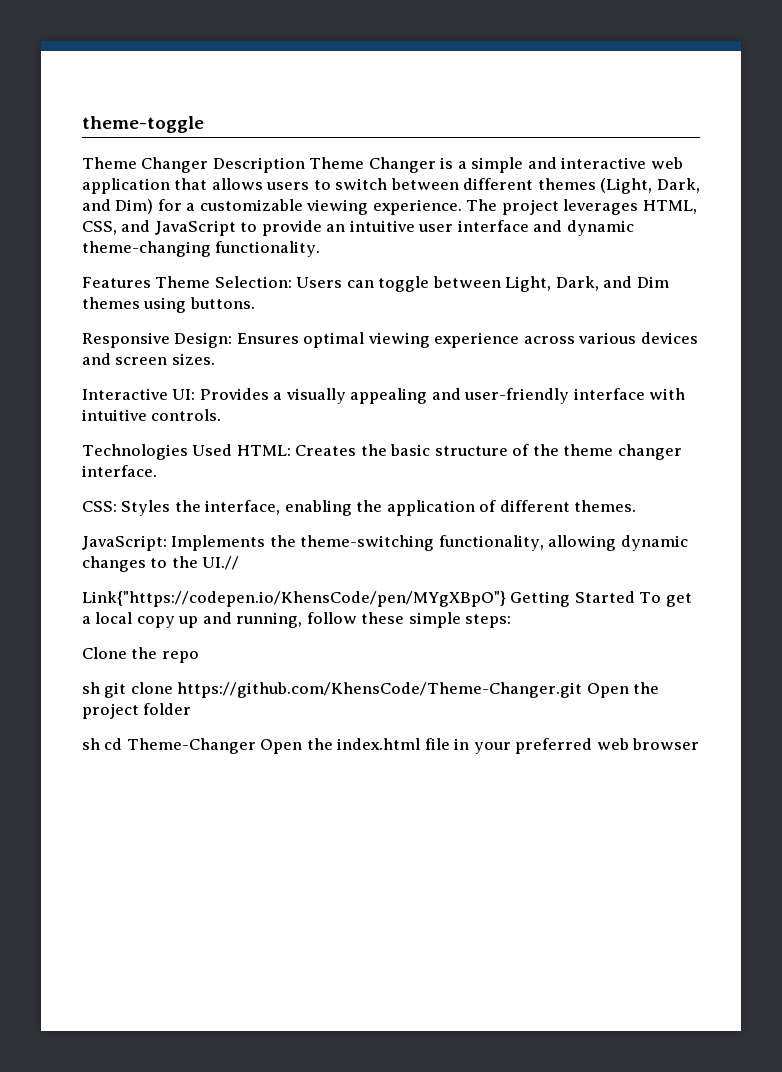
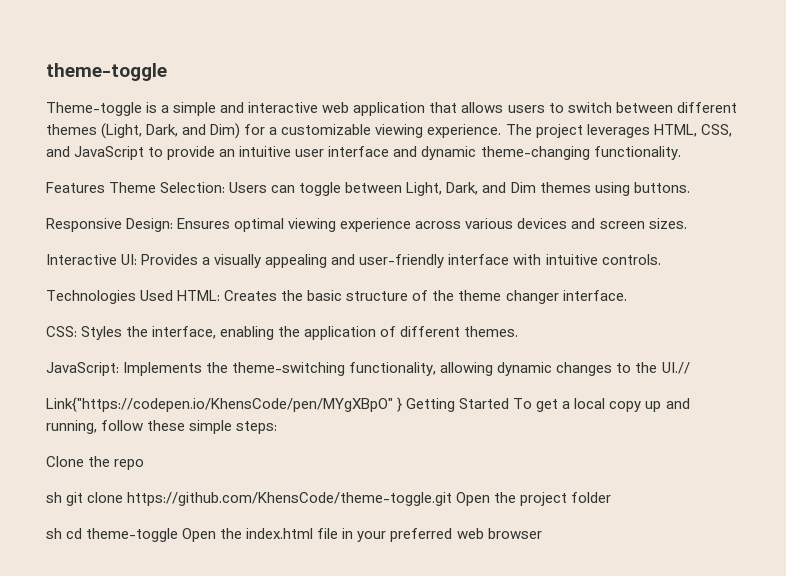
[82,157,436,173] Theme Changer Description Theme Changer -> [46,102,142,116] Theme-toggle
[82,591,506,607] Link{"https://codepen.io/KhensCode/pen/MYgXBpO"} -> [46,397,403,412] Link{"https://codepen.io/KhensCode/pen/MYgXBpO" }
[177,682,583,698] https://github.com/KhensCode/Theme-Changer.git -> [127,492,453,506] https://github.com/KhensCode/theme-toggle.git
[126,738,256,754] Theme-Changer -> [86,528,179,542] theme-toggle

